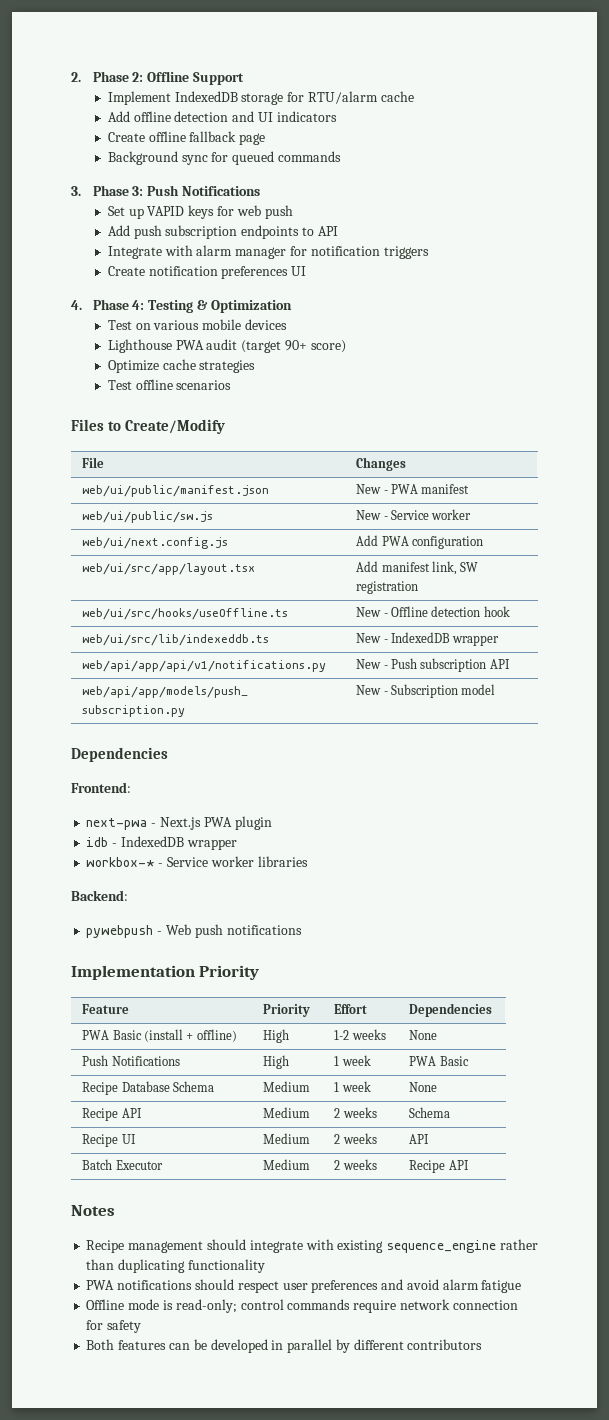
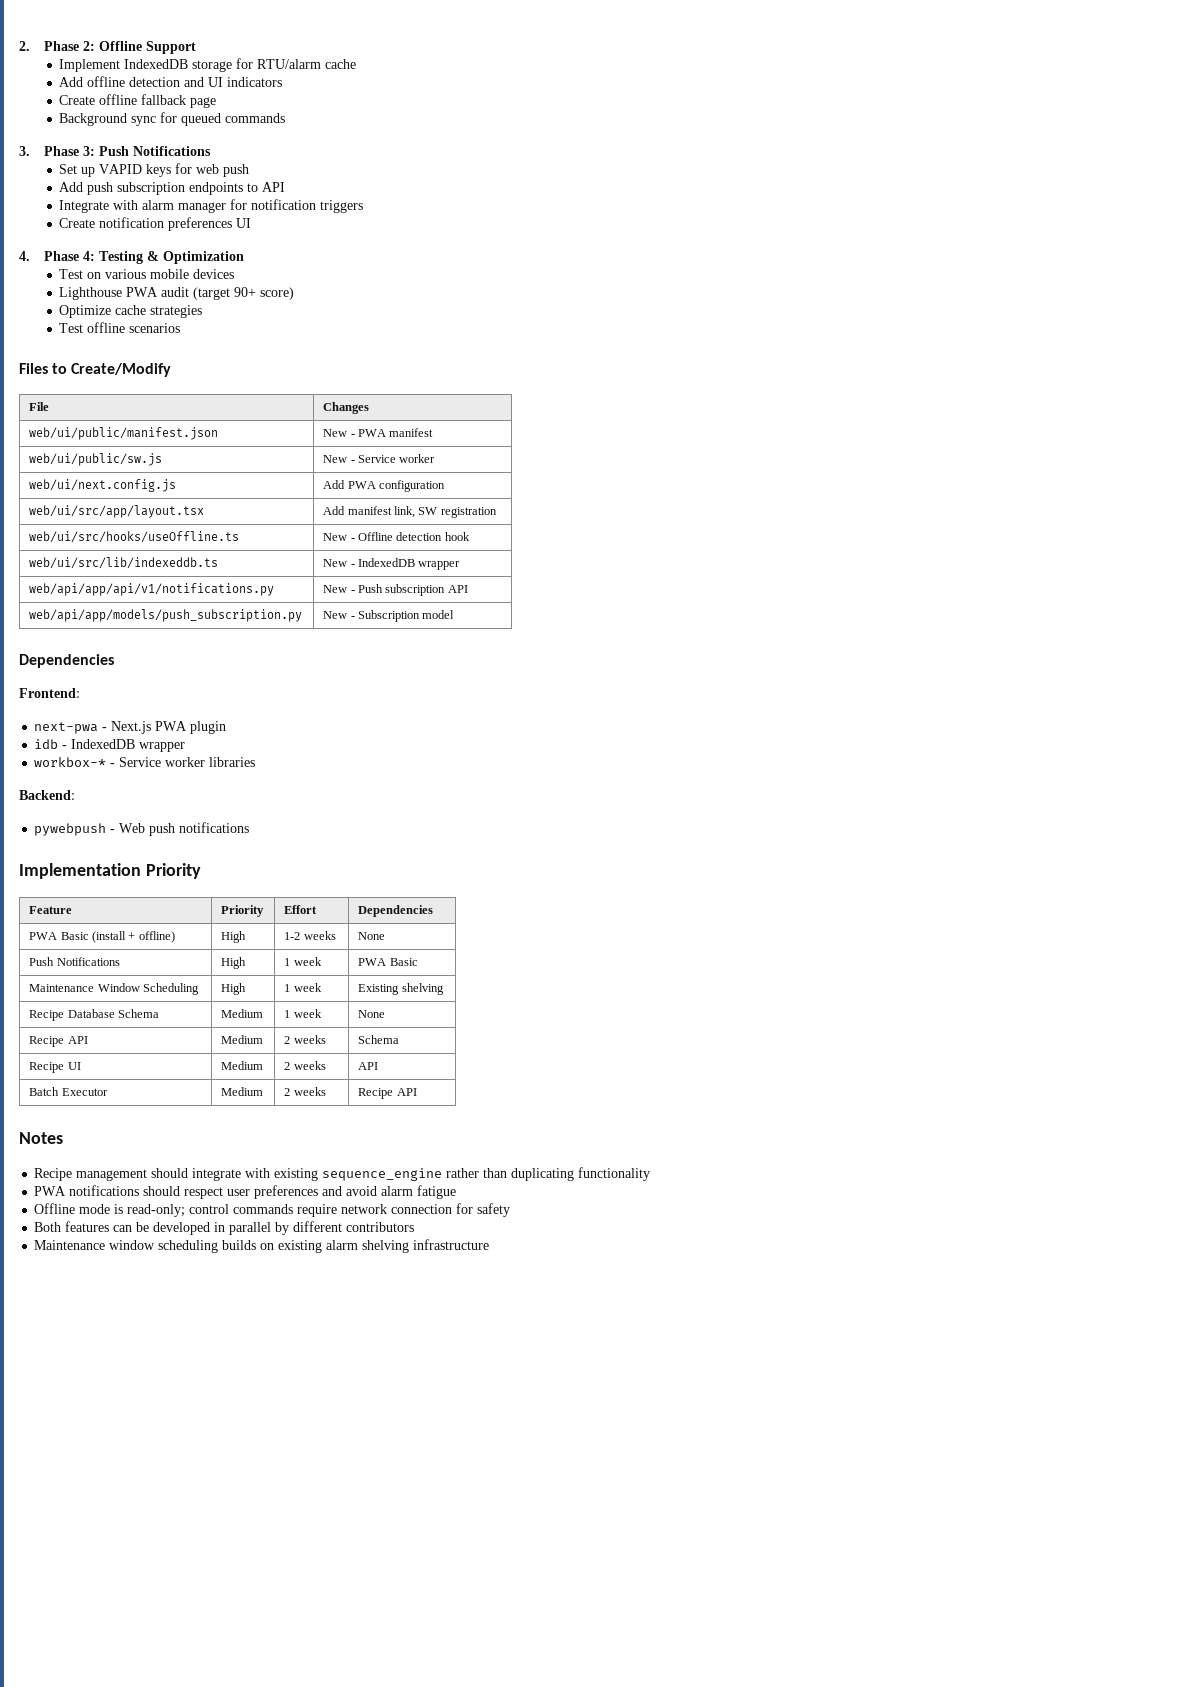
(469, 1061) none -> [29,983,199,995] [221,983,247,995] [284,983,322,992] [358,983,444,995] // Maintenance Window Scheduling | High | 1 week | Existing shelving
(483, 1344) none -> [34,1239,490,1253] // Maintenance window scheduling builds on existing alarm shelving infrastructure

